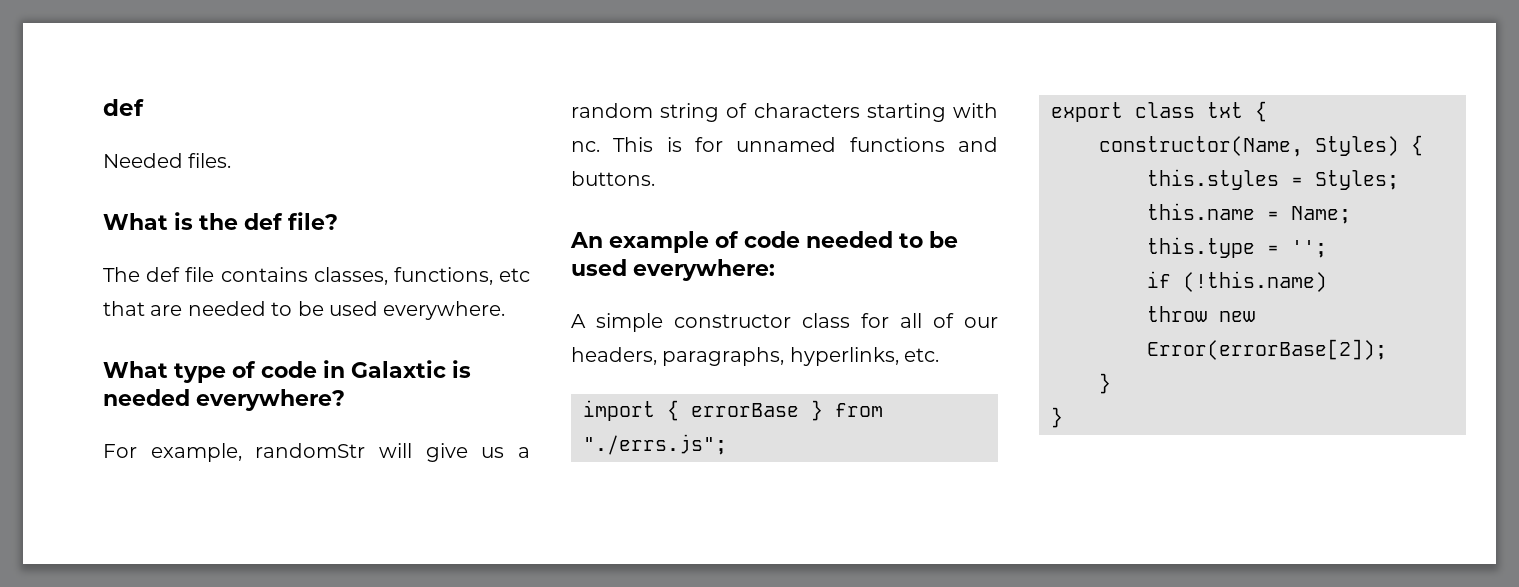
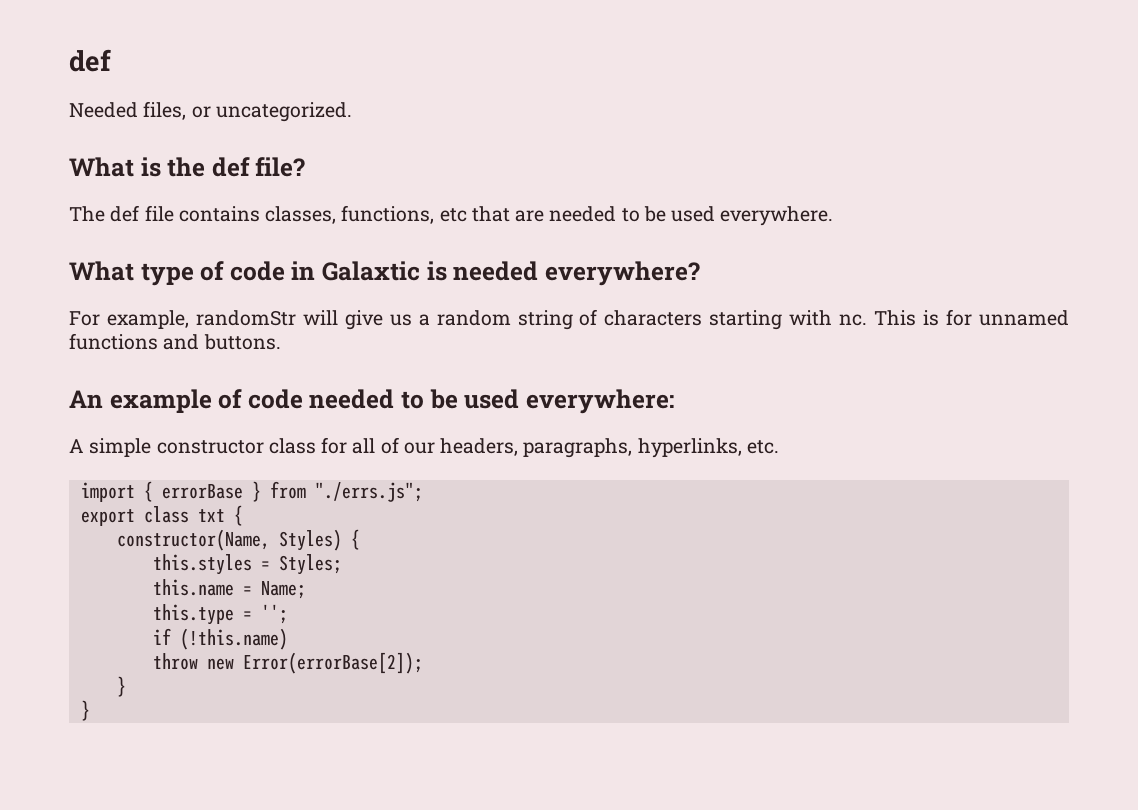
[188,153,232,168] files. -> [143,101,352,122] files, or uncategorized.

